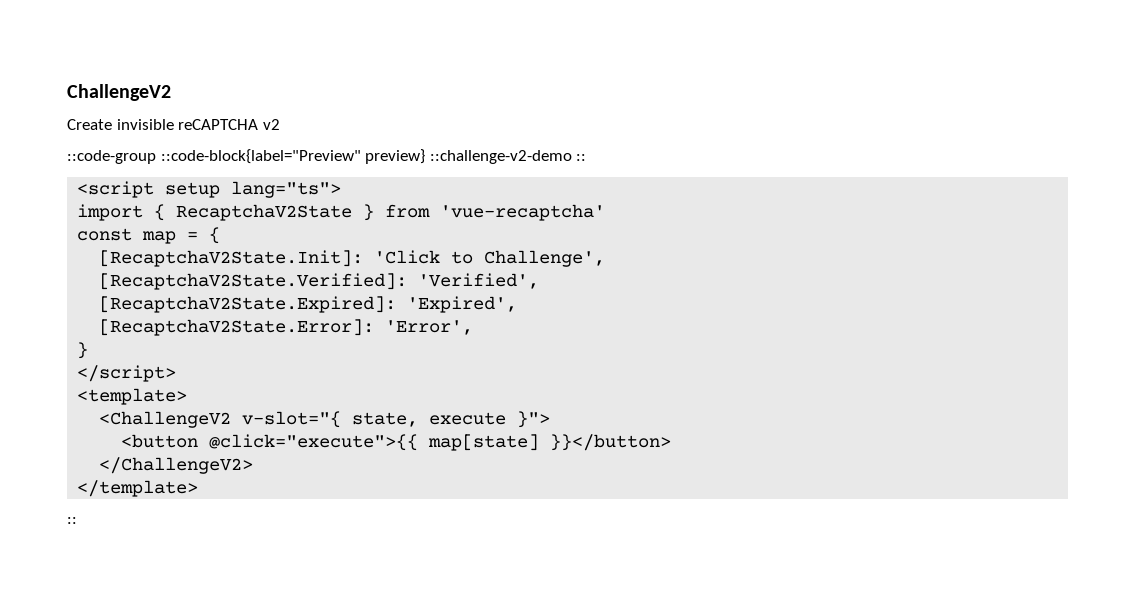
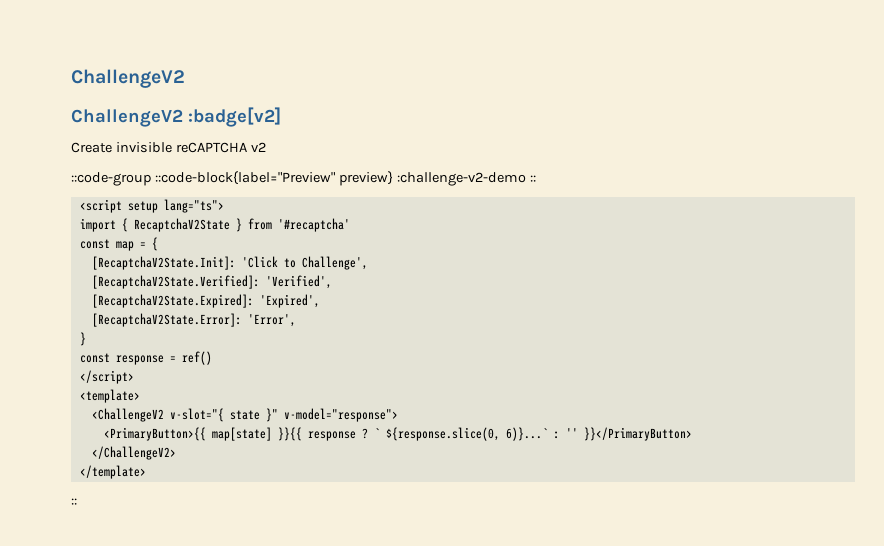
[67,84,171,101] ChallengeV2 -> [71,69,185,88] [71,107,281,127] ChallengeV2 // ChallengeV2 :badge[v2]
[429,150,572,164] ::challenge-v2-demo -> [396,172,526,186] :challenge-v2-demo
[440,204,606,221] 'vue-recaptcha' -> [277,218,350,232] '#recaptcha'
(89, 350) none -> [79,351,212,365] // const response = ref()
[352,411,551,428] [121,434,672,451] state, execute }"> // <button @click="execute">{{ map[state] }}</button> -> [229,408,398,422] [103,427,692,441] state }" v-model="response"> // <PrimaryButton>{{ map[state] }}{{ response ? ` ${response.slice(0, 6)}...` : '' }}</PrimaryButton>

